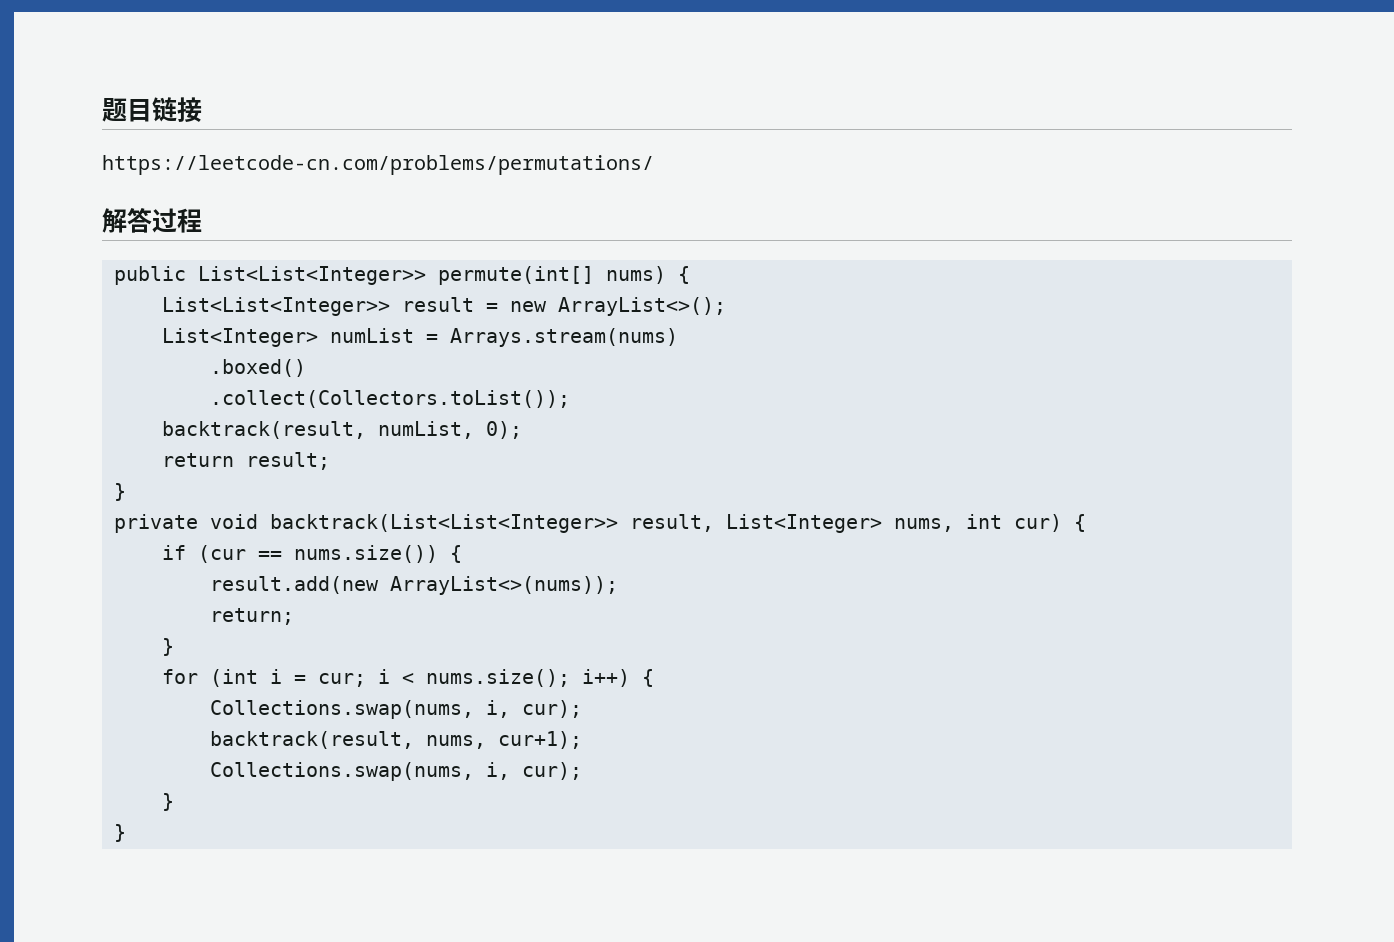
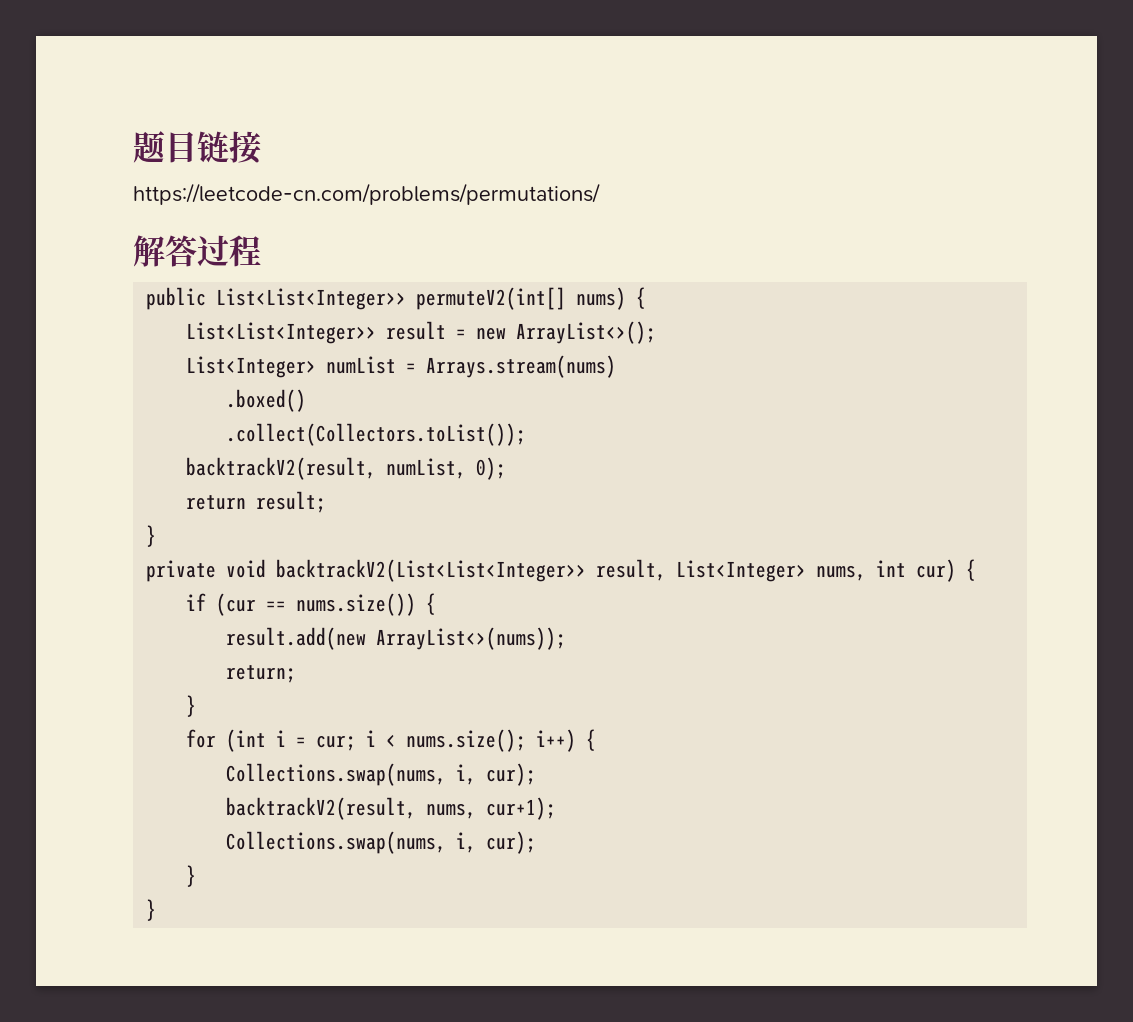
[438,266,594,285] permute(int[] -> [416,287,567,310] permuteV2(int[]
[162,421,366,439] backtrack(result, -> [186,457,377,480] backtrackV2(result,
[270,514,618,533] backtrack(List<List<Integer>> -> [276,559,587,582] backtrackV2(List<List<Integer>>
[210,731,414,749] backtrack(result, -> [226,797,417,820] backtrackV2(result,

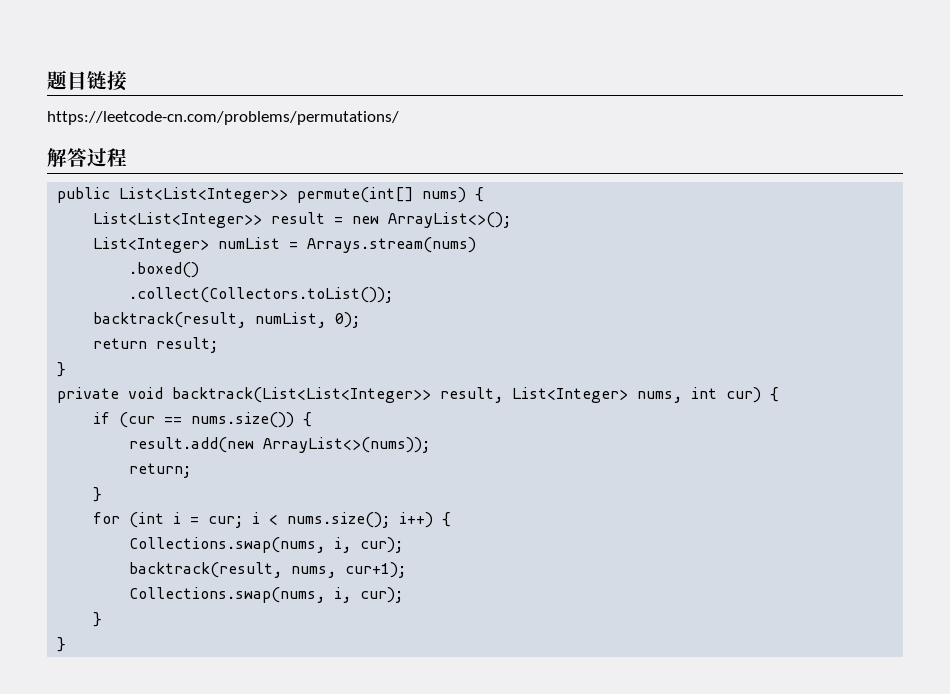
[416,287,567,310] permuteV2(int[] -> [297,187,414,203] permute(int[]
[186,457,377,480] backtrackV2(result, -> [93,312,247,328] backtrack(result,
[276,559,587,582] backtrackV2(List<List<Integer>> -> [172,387,432,403] backtrack(List<List<Integer>>
[226,797,417,820] backtrackV2(result, -> [129,562,283,578] backtrack(result,

